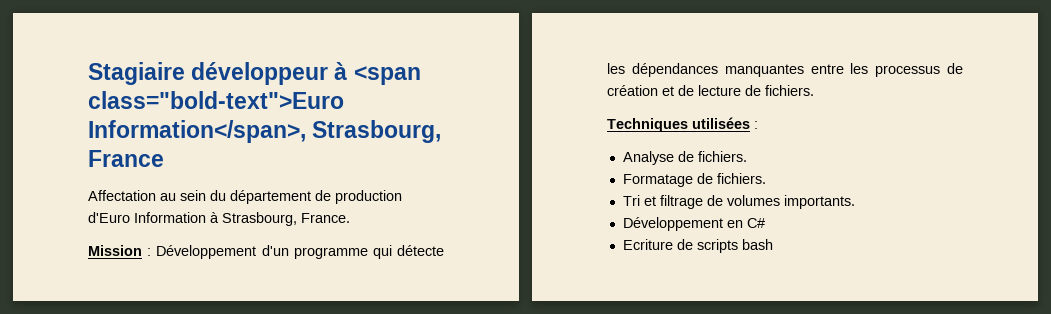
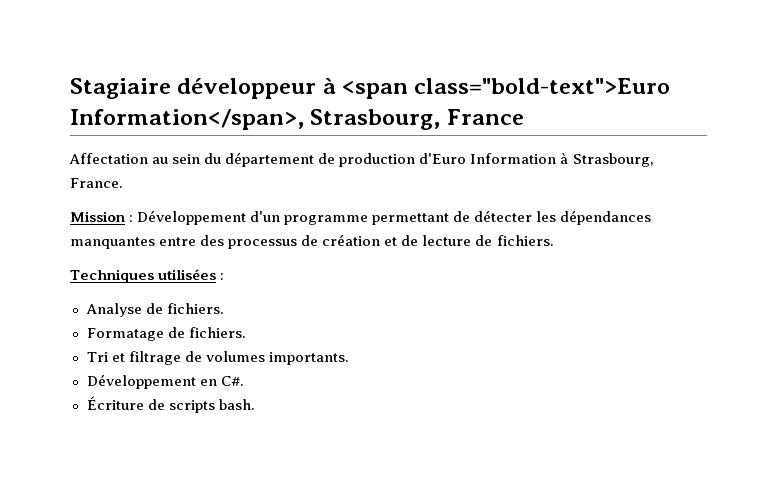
[372,245,444,259] qui détecte -> [372,210,533,225] permettant de détecter
[850,63,869,74] les -> [200,235,225,246] des
[746,218,765,228] [622,239,673,250] C# // Ecriture -> [220,376,244,386] [86,396,144,410] C#. // Écriture
[741,239,773,250] bash -> [218,399,255,410] bash.

